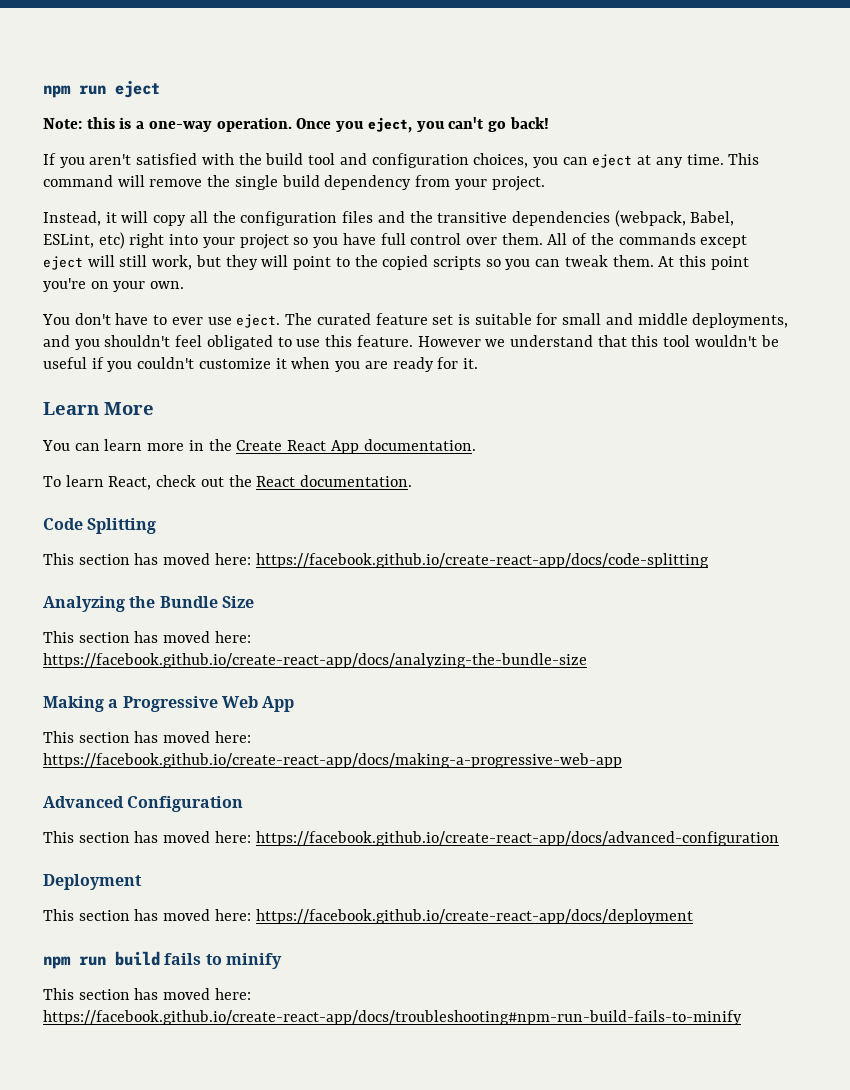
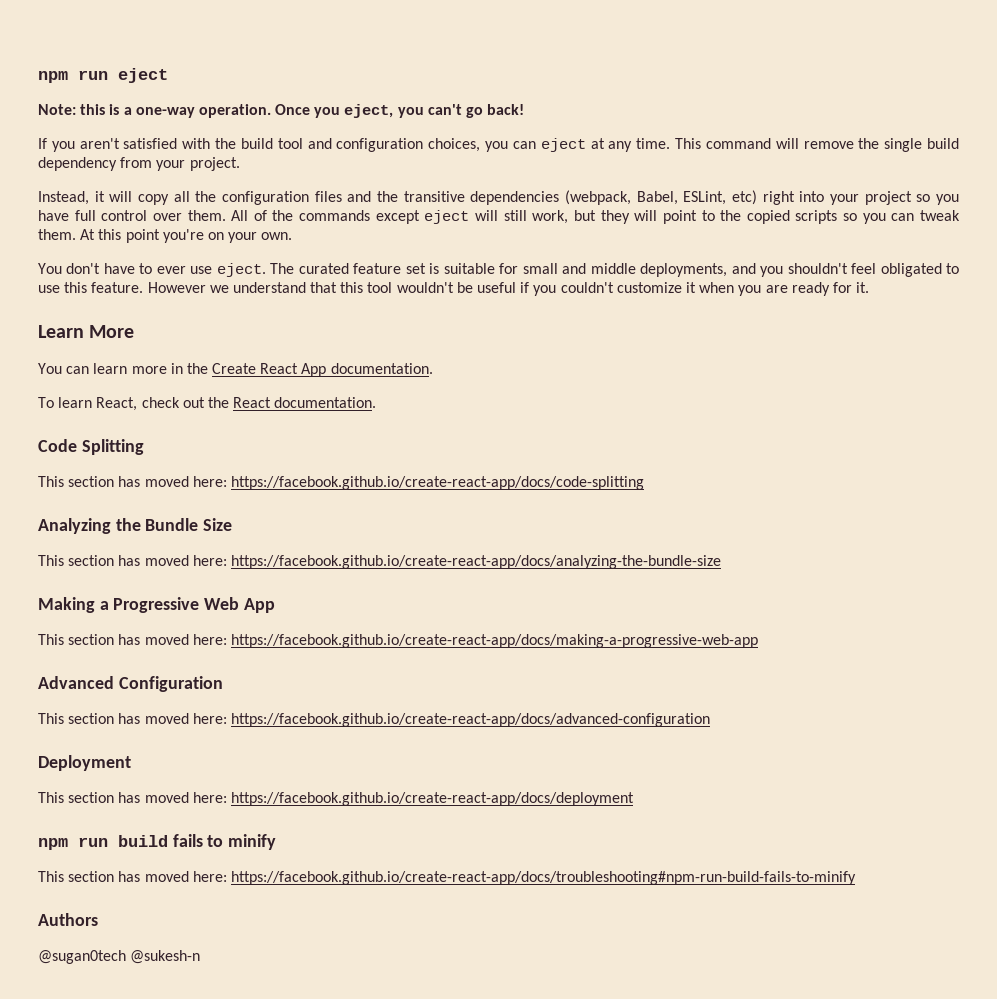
(742, 1017) none -> [38,913,98,926] [38,950,201,964] // Authors // @sugan0tech @sukesh-n

